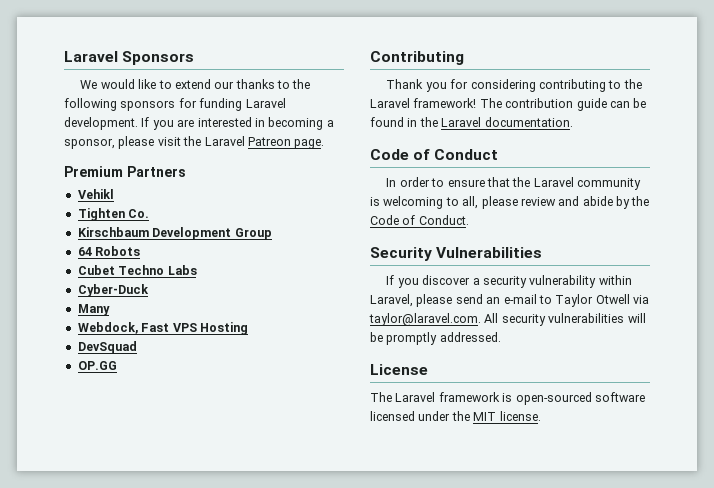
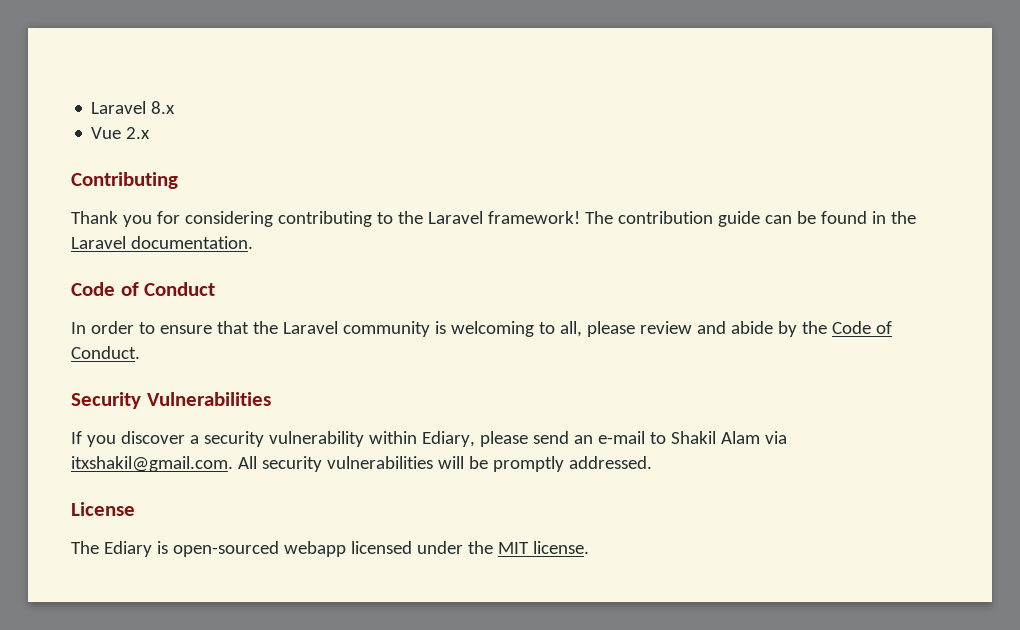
[64,51,195,65] [80,79,311,89] [64,98,286,111] [64,117,334,130] [64,136,325,149] [64,166,186,177] [77,189,114,199] [77,208,150,221] [77,227,272,240] [77,246,141,256] [77,265,197,275] [77,284,149,297] [77,304,110,316] [77,322,248,335] [77,341,137,354] [77,361,117,370] Laravel Sponsors // We would like to extend our thanks to the following sponsors for funding Laravel development. If you are interested in becoming a sponsor, please visit the Laravel Patreon page. // Premium Partners // Vehikl // Tighten Co. // Kirschbaum Development Group // 64 Robots // Cubet Techno Labs // Cyber-Duck // Many // Webdock, Fast VPS Hosting // DevSquad // OP.GG -> [91,101,176,114] [91,127,151,139] Laravel 8.x // Vue 2.x
[370,294,413,307] Laravel, -> [421,431,475,447] Ediary,
[555,294,649,307] [369,313,481,326] Taylor Otwell via taylor@laravel.com. -> [670,431,787,444] [71,456,233,472] Shakil Alam via itxshakil@gmail.com.
[395,392,500,402] Laravel framework -> [103,541,152,557] Ediary
[594,392,645,402] software -> [283,541,346,557] webapp

